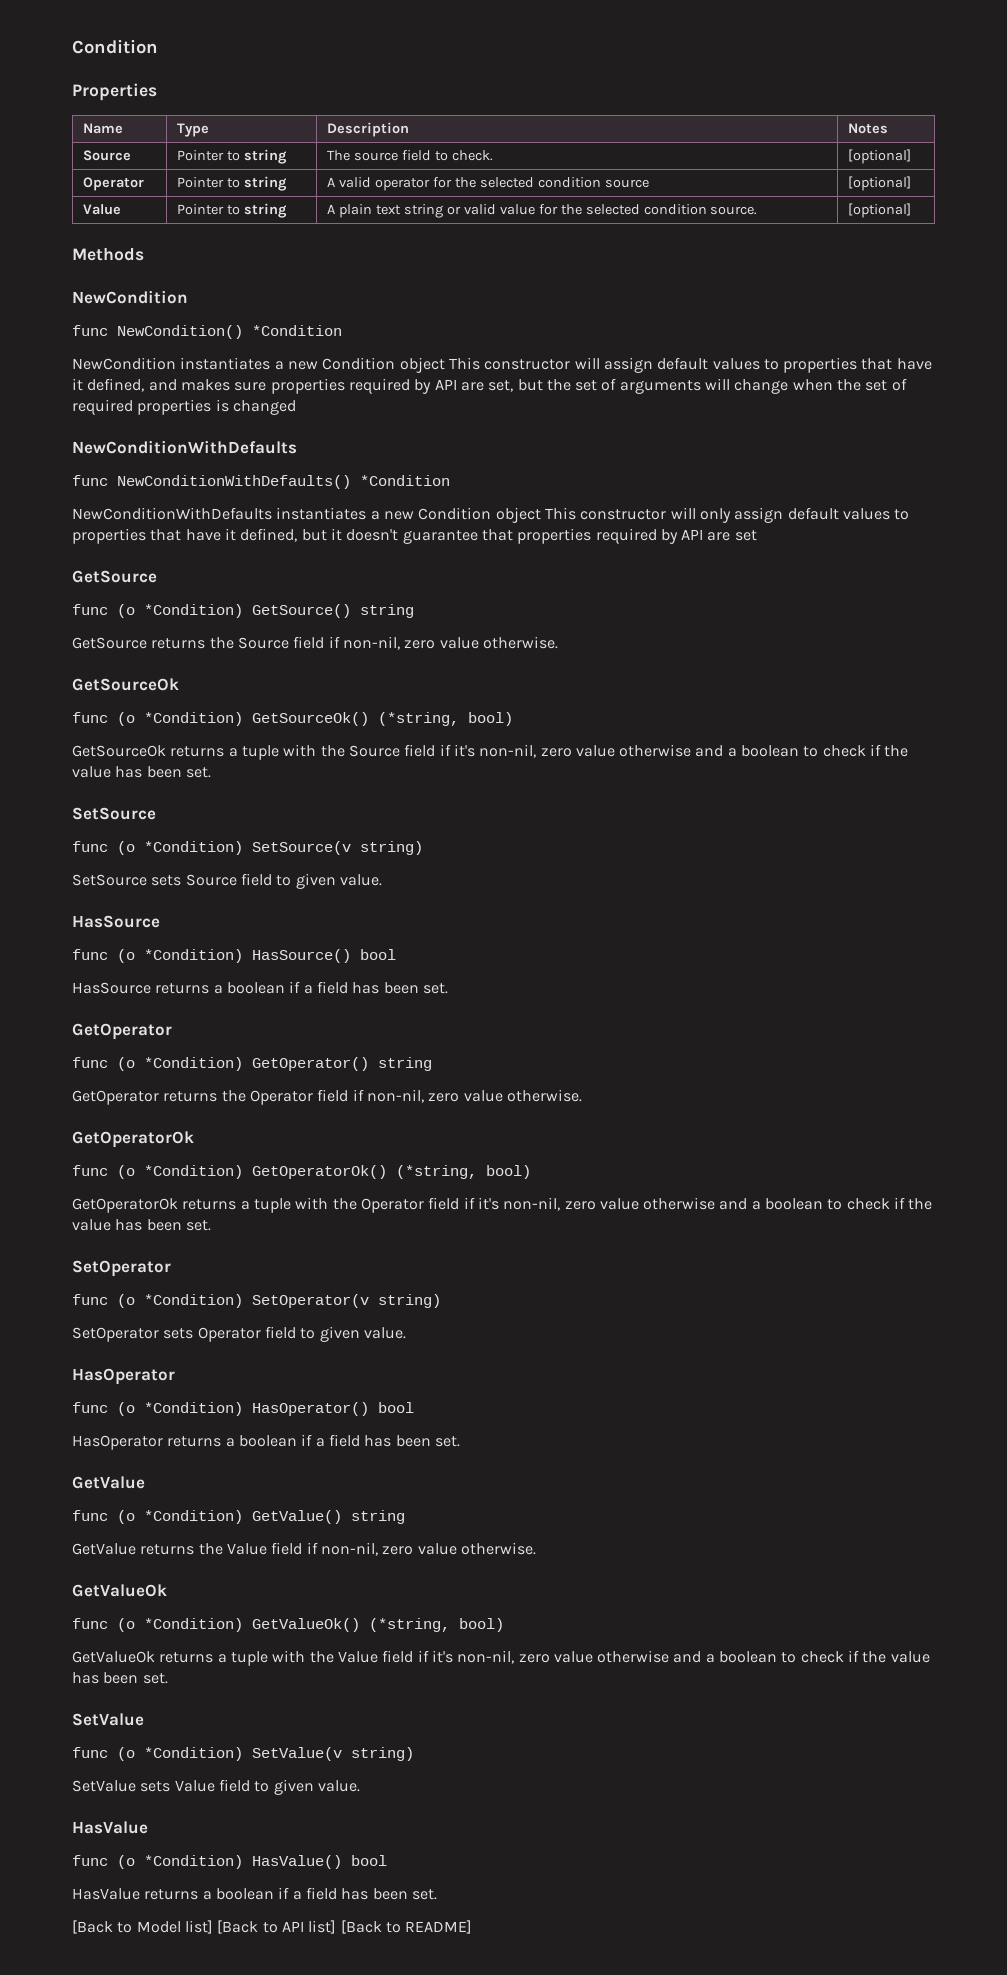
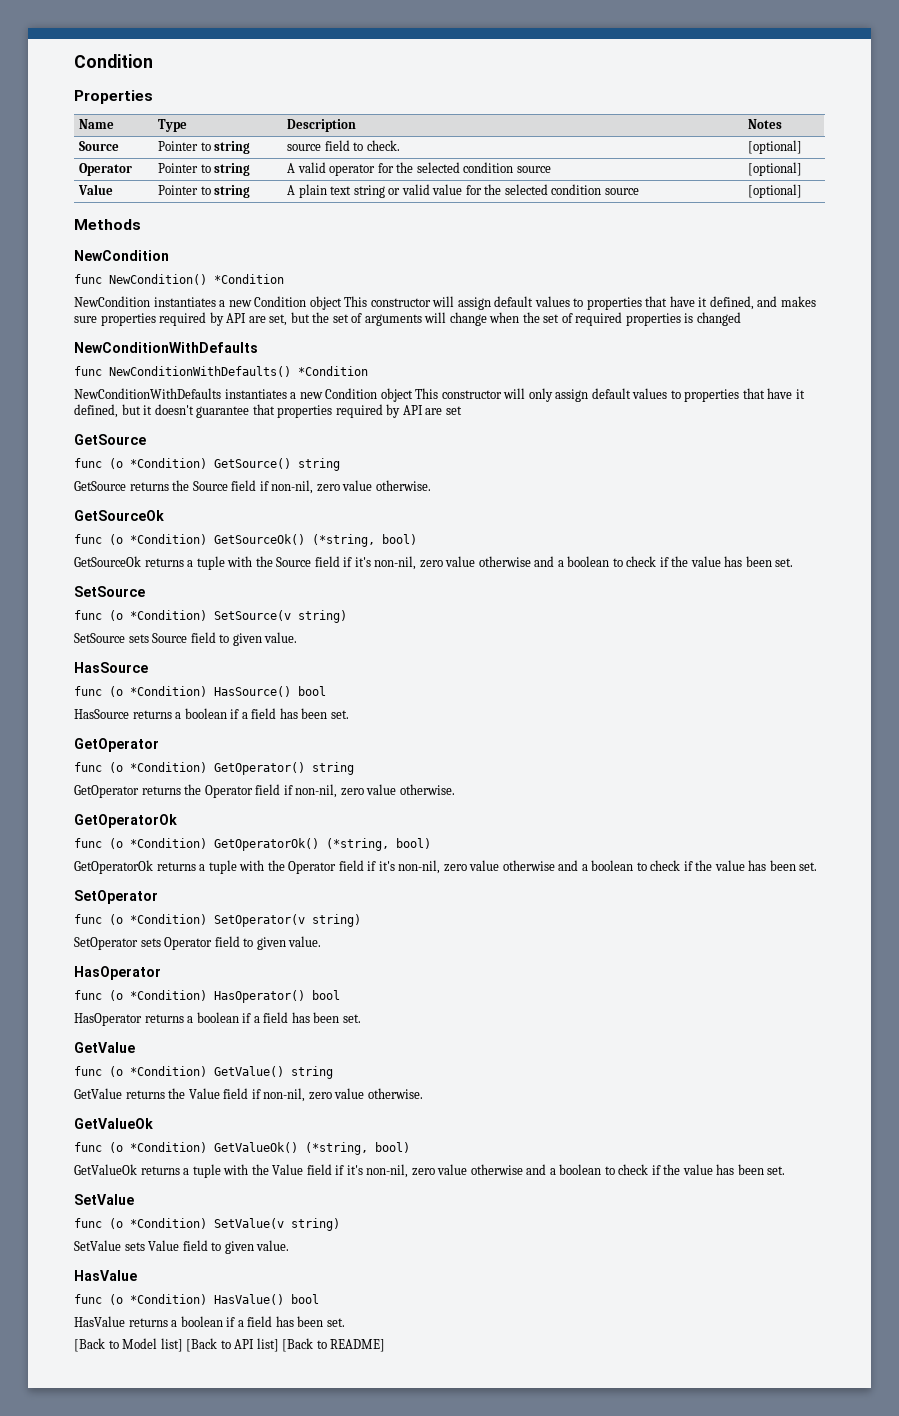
[327,150,351,161] The -> (251, 147) none
[710,206,758,215] source. -> [604,188,639,195] source

